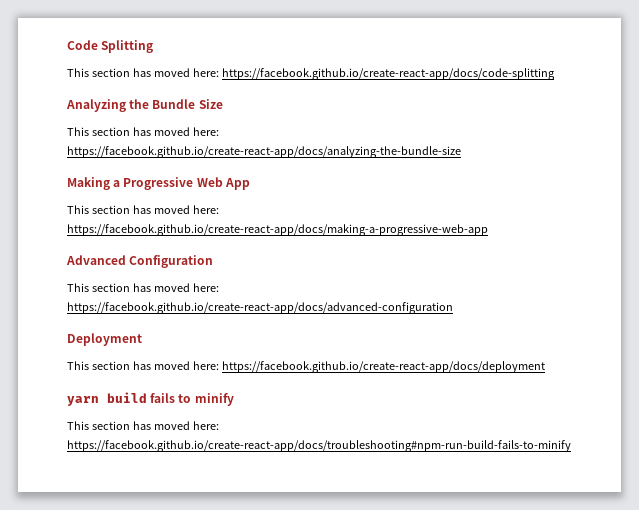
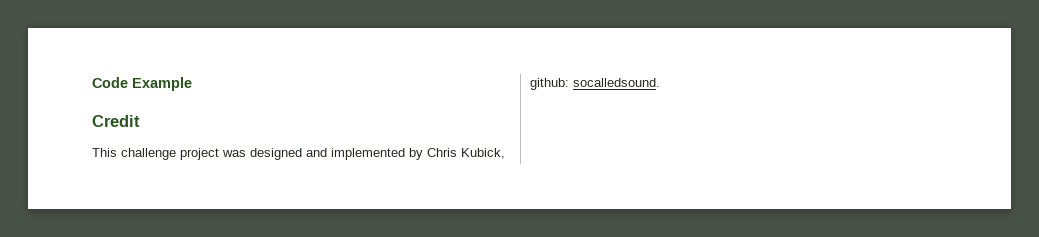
[101,40,154,53] [67,68,555,80] [66,99,223,112] [67,127,219,136] [67,146,461,158] [67,177,250,190] [67,205,219,214] [67,224,488,236] [66,255,214,268] [67,283,219,292] [67,302,453,314] [67,333,142,346] [67,361,545,373] [67,392,234,406] [67,421,219,430] [67,440,571,452] Splitting // This section has moved here: https://facebook.github.io/create-react-app/docs/code-splitting // Analyzing the Bundle Size // This section has moved here: https://facebook.github.io/create-react-app/docs/analyzing-the-bundle-size // Making a Progressive Web App // This section has moved here: https://facebook.github.io/create-react-app/docs/making-a-progressive-web-app // Advanced Configuration // This section has moved here: https://facebook.github.io/create-react-app/docs/advanced-configuration // Deployment // This section has moved here: https://facebook.github.io/create-react-app/docs/deployment // yarn build fails to minify // This section has moved here: https://facebook.github.io/create-react-app/docs/troubleshooting#npm-run-build-fails-to-minify -> [132,77,192,91] [92,115,140,127] [92,148,505,160] [530,78,660,90] Example // Credit // This challenge project was designed and implemented by Chris Kubick, github: socalledsound.

